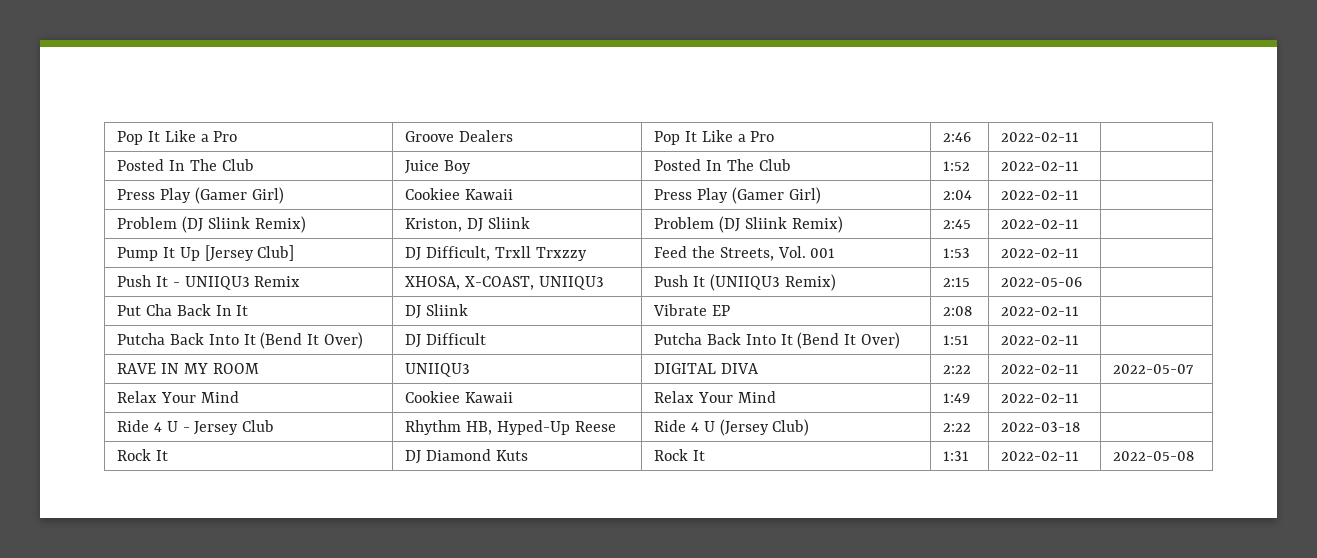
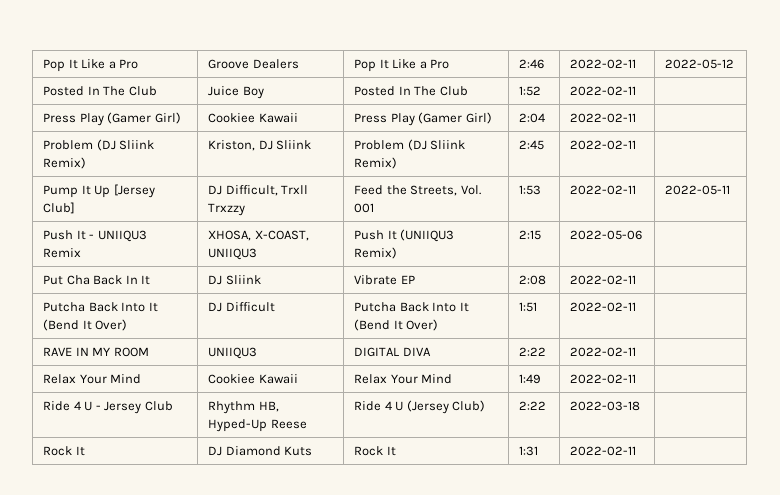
(1080, 137) none -> [665,59,735,69] 2022-05-12
(1080, 253) none -> [665,185,731,195] 2022-05-11
[1113,364,1195,374] 2022-05-07 -> (637, 352) none
[1113,451,1195,461] 2022-05-08 -> (637, 451) none

